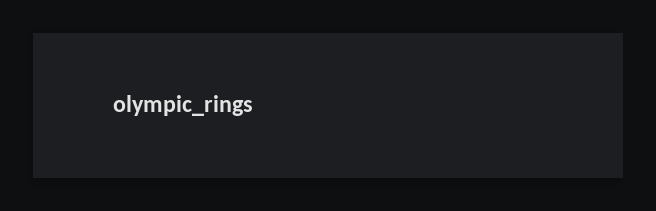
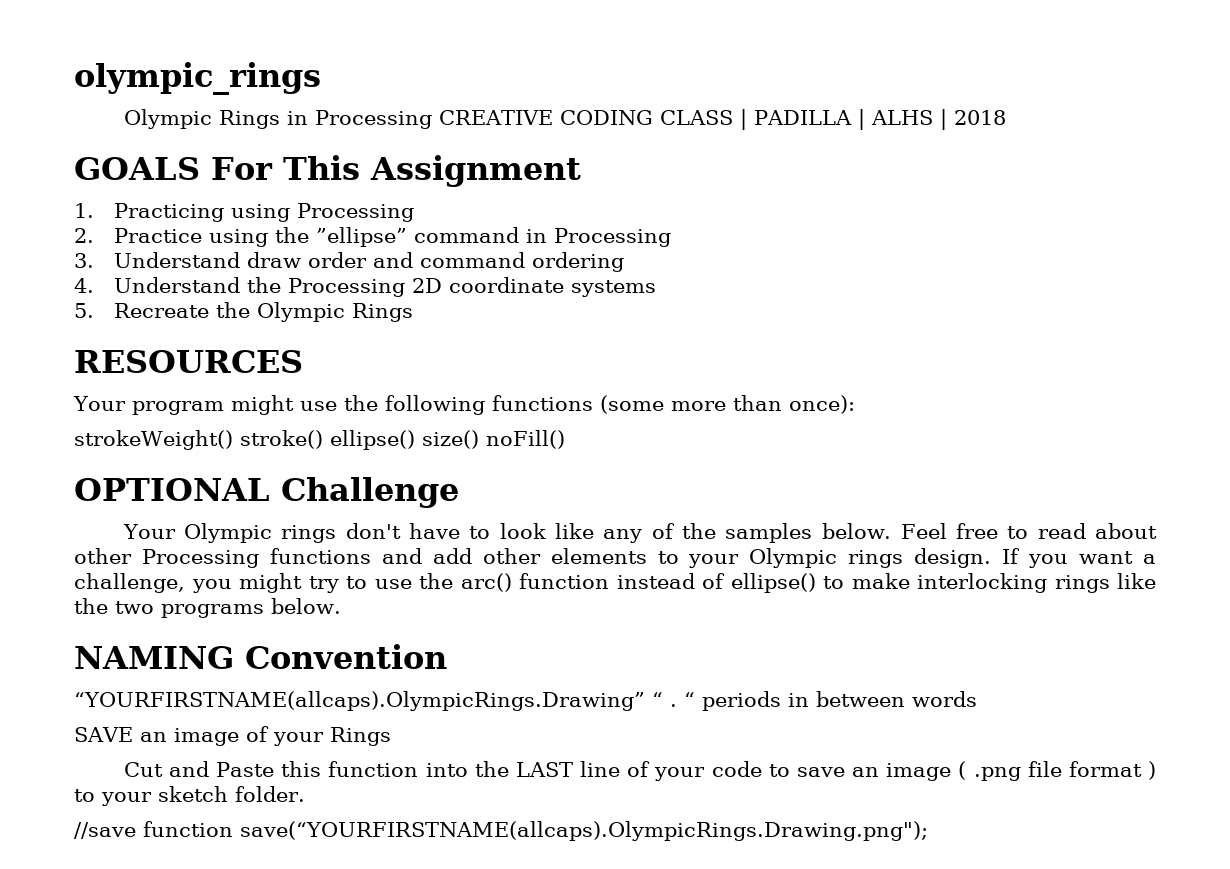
(253, 105) none -> [123,109,1006,130] [74,155,581,187] [74,203,414,222] [74,227,671,247] [74,252,624,272] [74,277,656,297] [74,302,413,322] [74,350,303,373] [73,395,855,415] [74,430,565,450] [74,477,459,508] [122,523,1157,543] [74,548,1156,568] [74,573,1156,593] [74,598,341,618] [74,644,447,669] [74,691,977,711] [74,726,391,746] [123,761,1156,781] [74,786,305,806] [74,821,928,841] // Olympic Rings in Processing CREATIVE CODING CLASS | PADILLA | ALHS | 2018 // GOALS For This Assignment // 1. Practicing using Processing // 2. Practice using the ”ellipse” command in Processing // 3. Understand draw order and command ordering // 4. Understand the Processing 2D coordinate systems // 5. Recreate the Olympic Rings // RESOURCES // Your program might use the following functions (some more than once): // strokeWeight() stroke() ellipse() size() noFill() // OPTIONAL Challenge // Your Olympic rings don't have to look like any of the samples below. Feel free to read about other Processing functions and add other elements to your Olympic rings design. If you want a challenge, you might try to use the arc() function instead of ellipse() to make interlocking rings like the two programs below. // NAMING Convention // “YOURFIRSTNAME(allcaps).OlympicRings.Drawing” “ . “ periods in between words // SAVE an image of your Rings // Cut and Paste this function into the LAST line of your code to save an image ( .png file format ) to your sketch folder. // //save function save(“YOURFIRSTNAME(allcaps).OlympicRings.Drawing.png");

